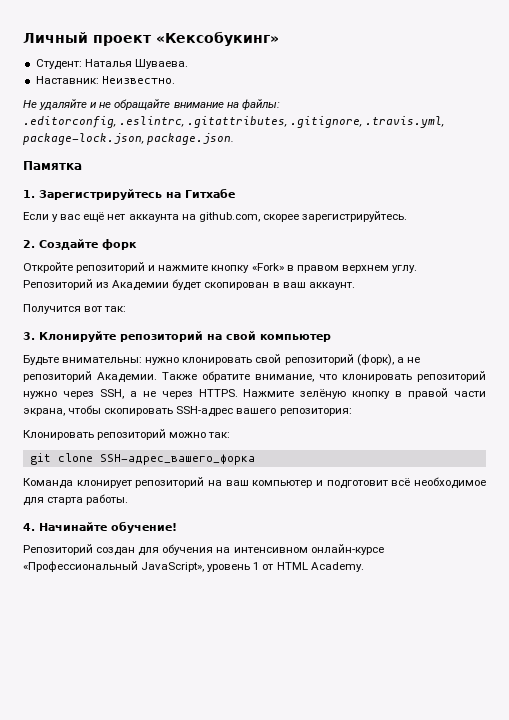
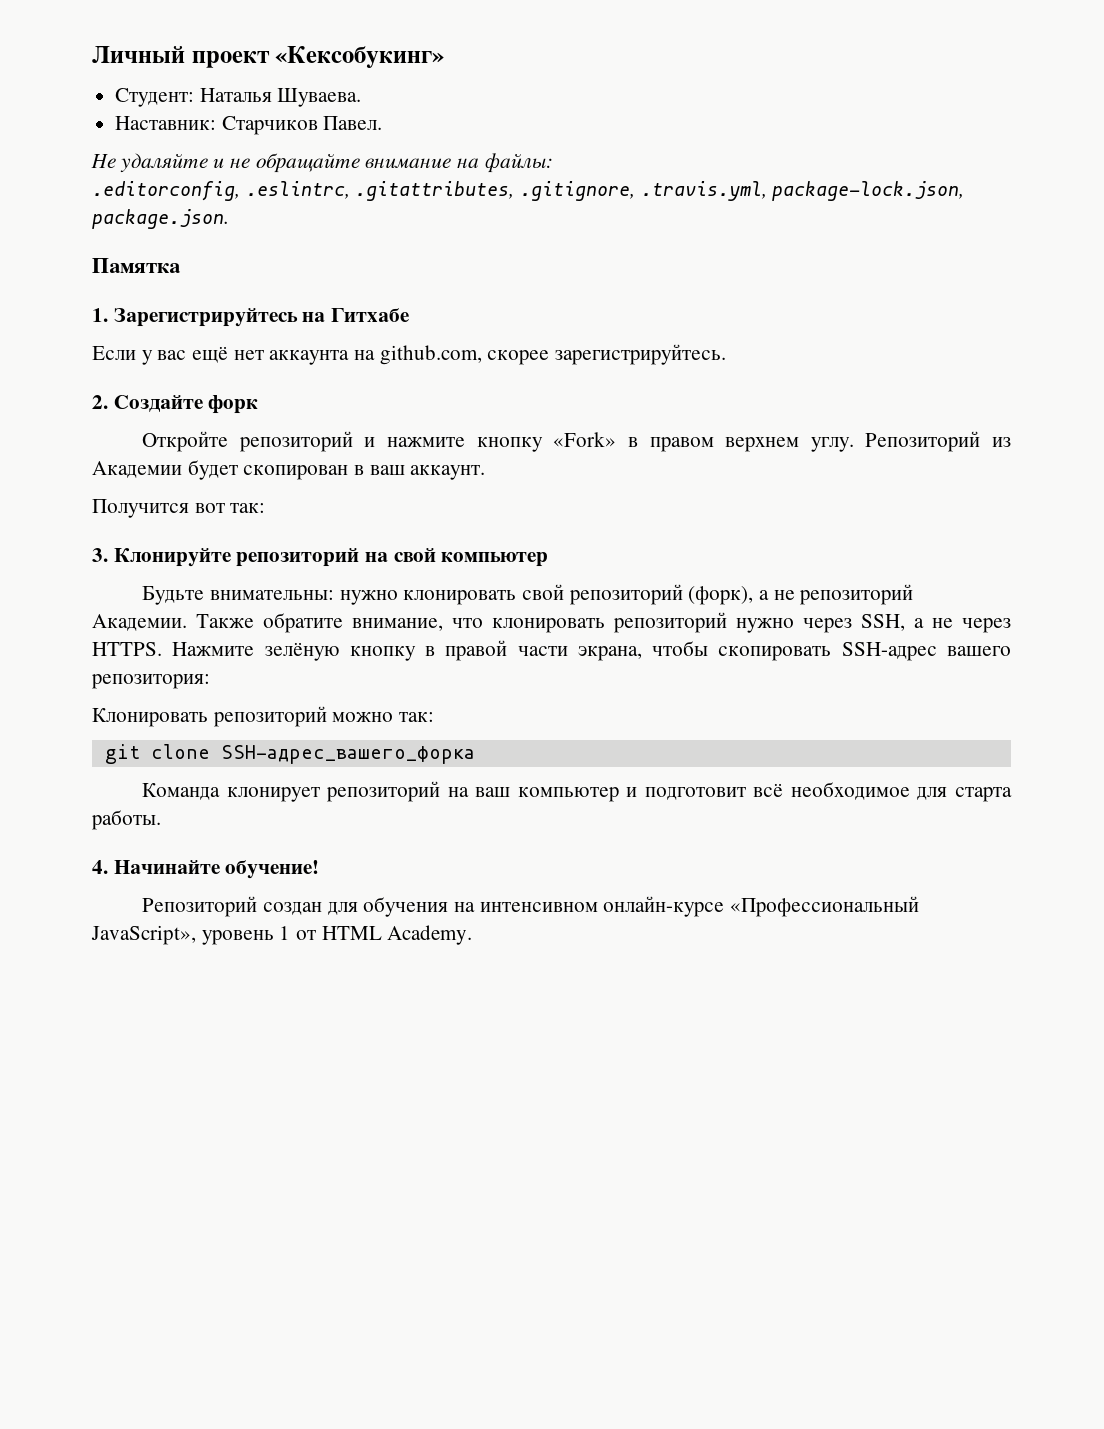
[101,76,175,84] Неизвестно. -> [221,116,383,135] Старчиков Павел.

